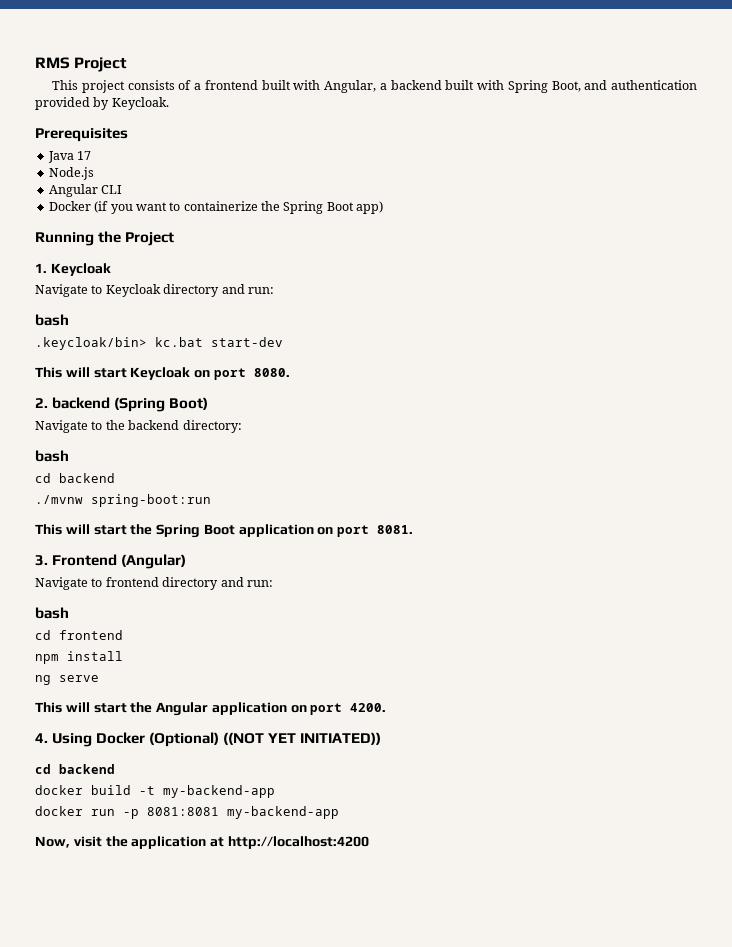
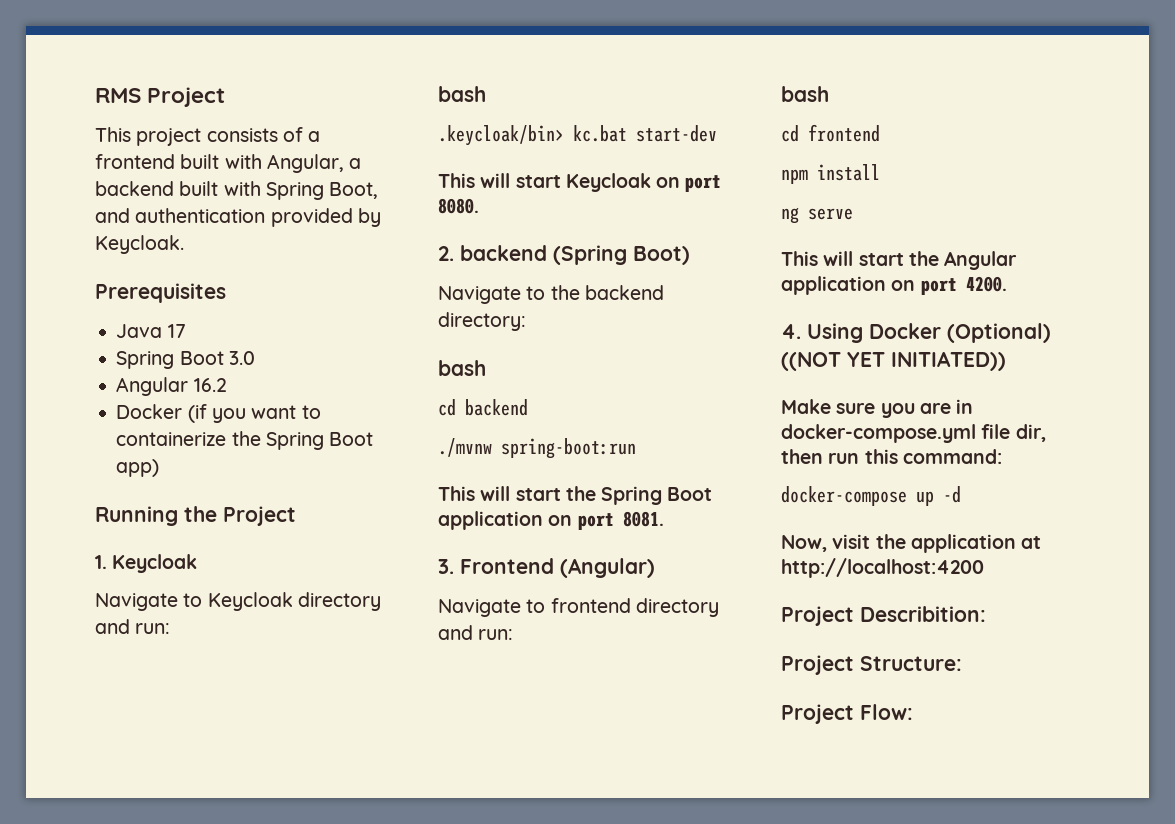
[48,167,94,180] [48,184,123,197] Node.js // Angular CLI -> [116,351,255,369] [116,377,227,396] Spring Boot 3.0 // Angular 16.2
[35,764,115,774] [35,785,275,798] [35,806,339,819] cd backend // docker build -t my-backend-app // docker run -p 8081:8081 my-backend-app -> [781,399,974,418] [781,424,1046,443] [781,449,1002,464] [781,486,961,506] Make sure you are in docker-compose.yml file dir, then run this command: // docker-compose up -d
(369, 842) none -> [781,606,986,626] [781,655,962,675] [781,704,913,724] // Project Describition: // Project Structure: // Project Flow:

